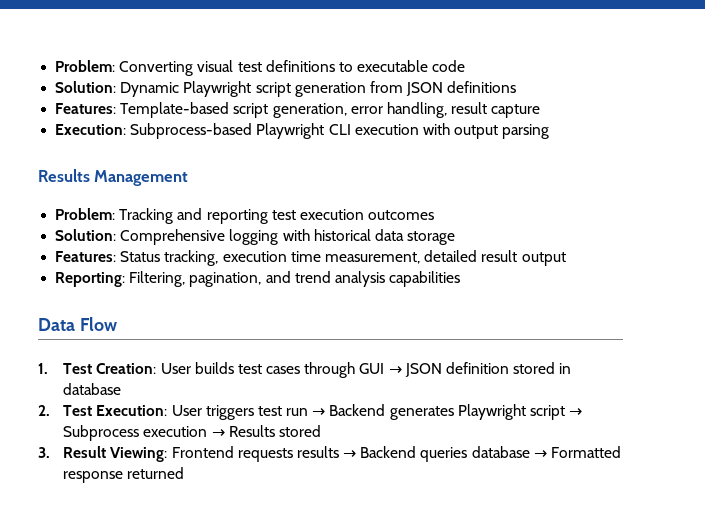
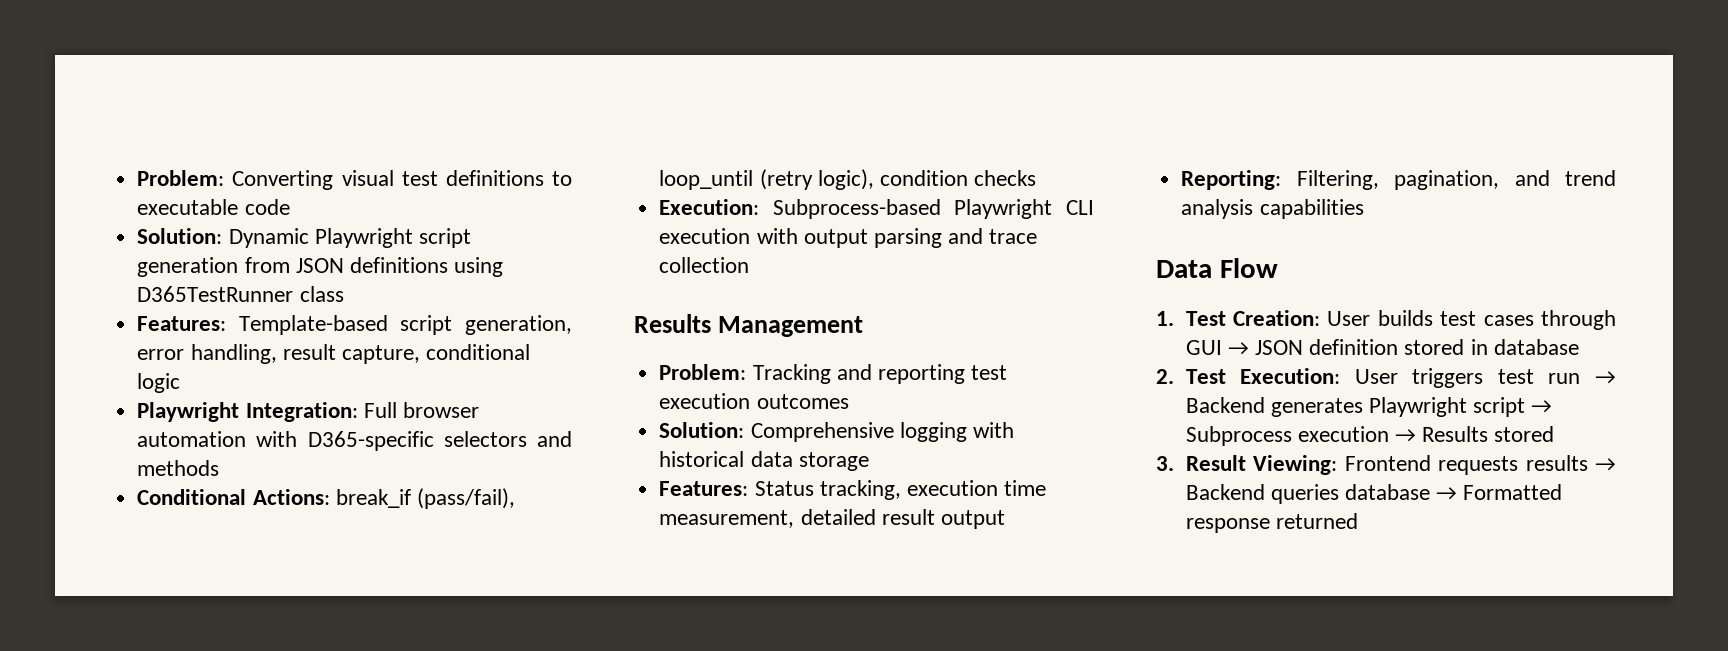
(517, 87) none -> [454,257,504,277] [137,286,344,302] using D365TestRunner class
[491,104,541,118] capture -> [341,344,531,364] [137,373,181,393] [137,402,479,422] [137,431,572,451] [137,460,220,476] [137,488,515,509] [659,169,1037,190] capture, conditional logic // Playwright Integration: Full browser automation with D365-specific selectors and methods // Conditional Actions: break_if (pass/fail), loop_until (retry logic), condition checks
(550, 131) none -> [948,228,1038,244] [659,257,750,273] and trace collection

